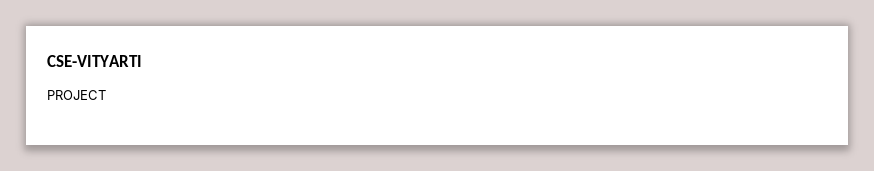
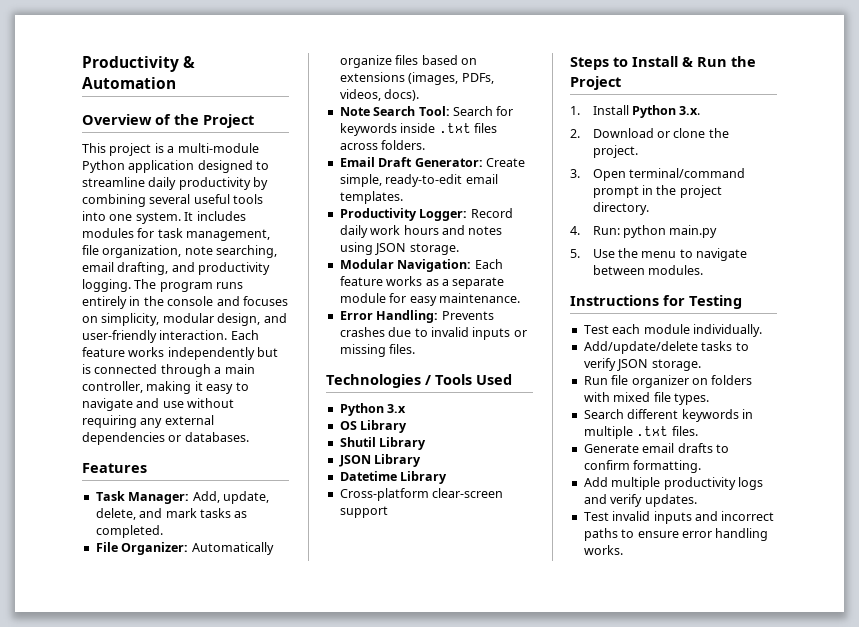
[47,55,142,67] [47,90,106,100] CSE-VITYARTI // PROJECT -> [82,56,196,72] [82,77,176,89] [82,114,254,128] [82,143,259,156] [82,160,270,173] [82,177,269,190] [82,194,264,207] [82,211,246,224] [82,228,271,241] [82,245,278,258] [82,262,271,275] [82,279,244,292] [82,296,288,309] [82,313,287,326] [82,330,259,343] [82,347,279,360] [82,364,255,377] [82,381,249,394] [82,398,235,411] [82,415,214,428] [82,432,249,445] [82,463,147,473] [95,491,269,504] [95,508,248,520] [95,525,163,538] [95,542,274,555] [339,55,477,68] [339,72,494,85] [339,89,420,101] [339,106,514,116] [339,123,497,136] [339,140,426,150] [339,157,525,167] [339,174,498,187] [339,191,403,204] [339,208,513,221] [339,225,503,238] [339,242,459,255] [339,259,503,272] [339,276,505,289] [339,293,520,306] [339,310,494,323] [339,327,527,340] [339,344,416,357] [326,374,512,388] [339,403,407,416] [339,420,408,433] [339,437,427,450] [338,454,422,467] [339,471,448,484] [339,488,504,501] [339,506,388,518] [570,56,756,70] [570,76,621,90] [570,105,701,118] [570,128,729,138] [592,145,638,158] [570,168,746,181] [592,185,722,198] [592,202,649,215] [570,225,718,238] [570,248,748,261] [592,265,704,275] [570,295,742,309] [583,324,762,337] [583,341,749,354] [583,358,701,371] [583,375,753,388] [583,392,709,405] [583,409,753,422] [583,426,698,439] [583,443,729,453] [583,460,702,473] [583,477,763,490] [583,494,697,507] [583,511,775,524] [583,528,769,541] [583,545,623,555] Productivity & Automation // Overview of the Project // This project is a multi-module Python application designed to streamline daily productivity by combining several useful tools into one system. It includes modules for task management, file organization, note searching, email drafting, and productivity logging. The program runs entirely in the console and focuses on simplicity, modular design, and user-friendly interaction. Each feature works independently but is connected through a main controller, making it easy to navigate and use without requiring any external dependencies or databases. // Features // Task Manager: Add, update, delete, and mark tasks as completed. // File Organizer: Automatically organize files based on extensions (images, PDFs, videos, docs). // Note Search Tool: Search for keywords inside .txt files across folders. // Email Draft Generator: Create simple, ready-to-edit email templates. // Productivity Logger: Record daily work hours and notes using JSON storage. // Modular Navigation: Each feature works as a separate module for easy maintenance. // Error Handling: Prevents crashes due to invalid inputs or missing files. // Technologies / Tools Used // Python 3.x // OS Library // Shutil Library // JSON Library // Datetime Library // Cross‑platform clear‑screen support // Steps to Install & Run the Project // 1. Install Python 3.x. // 2. Download or clone the project. // 3. Open terminal/command prompt in the project directory. // 4. Run: python main.py // 5. Use the menu to navigate between modules. // Instructions for Testing // Test each module individually. // Add/update/delete tasks to verify JSON storage. // Run file organizer on folders with mixed file types. // Search different keywords in multiple .txt files. // Generate email drafts to confirm formatting. // Add multiple productivity logs and verify updates. // Test invalid inputs and incorrect paths to ensure error handling works.

